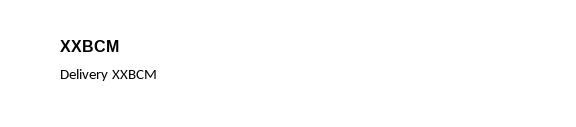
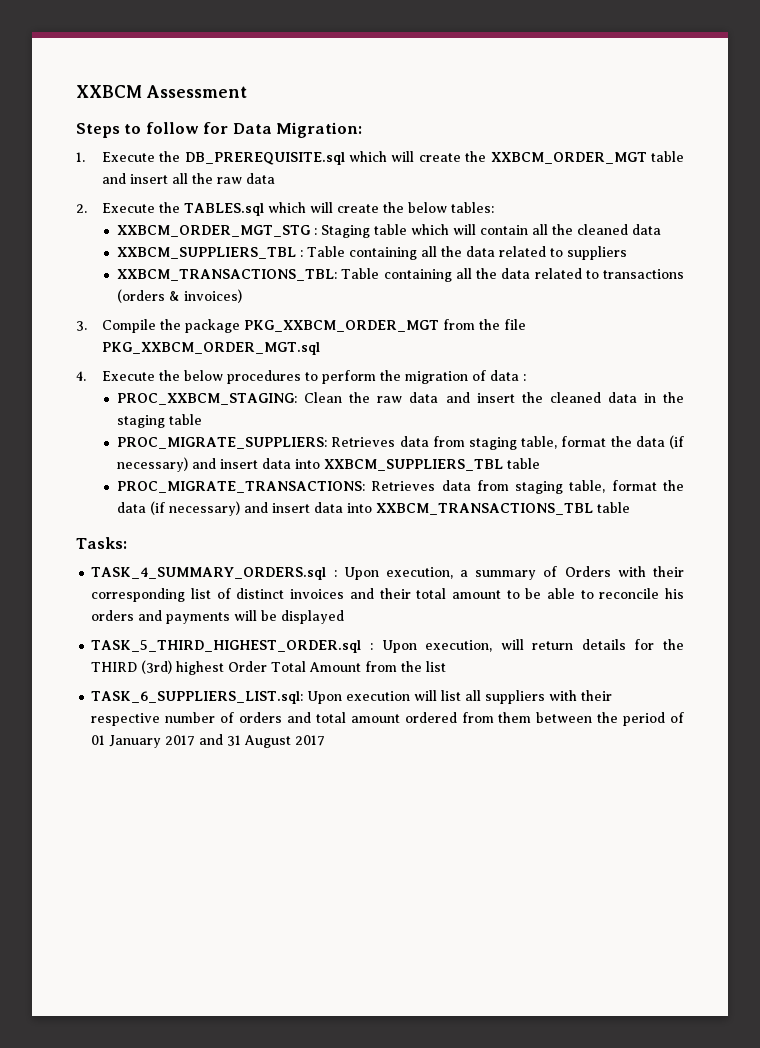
[60,40,119,52] [60,69,157,81] XXBCM // Delivery XXBCM -> [76,85,247,98] [76,122,363,138] [76,151,684,165] [101,173,275,184] [76,202,494,216] [117,224,662,238] [117,246,628,260] [117,268,684,282] [117,289,243,303] [76,319,526,333] [101,342,320,355] [76,370,526,384] [117,392,684,405] [117,414,203,428] [117,435,684,450] [117,457,541,472] [117,480,684,494] [117,501,631,516] [76,537,127,549] [91,566,685,580] [91,588,685,602] [91,610,345,624] [91,639,684,653] [91,660,447,675] [91,690,613,704] [91,712,684,726] [91,734,326,748] XXBCM Assessment // Steps to follow for Data Migration: // 1. Execute the DB_PREREQUISITE.sql which will create the XXBCM_ORDER_MGT table and insert all the raw data // 2. Execute the TABLES.sql which will create the below tables: // XXBCM_ORDER_MGT_STG : Staging table which will contain all the cleaned data // XXBCM_SUPPLIERS_TBL : Table containing all the data related to suppliers // XXBCM_TRANSACTIONS_TBL: Table containing all the data related to transactions (orders & invoices) // 3. Compile the package PKG_XXBCM_ORDER_MGT from the file PKG_XXBCM_ORDER_MGT.sql // 4. Execute the below procedures to perform the migration of data : // PROC_XXBCM_STAGING: Clean the raw data and insert the cleaned data in the staging table // PROC_MIGRATE_SUPPLIERS: Retrieves data from staging table, format the data (if necessary) and insert data into XXBCM_SUPPLIERS_TBL table // PROC_MIGRATE_TRANSACTIONS: Retrieves data from staging table, format the data (if necessary) and insert data into XXBCM_TRANSACTIONS_TBL table // Tasks: // TASK_4_SUMMARY_ORDERS.sql : Upon execution, a summary of Orders with their corresponding list of distinct invoices and their total amount to be able to reconcile his orders and payments will be displayed // TASK_5_THIRD_HIGHEST_ORDER.sql : Upon execution, will return details for the THIRD (3rd) highest Order Total Amount from the list // TASK_6_SUPPLIERS_LIST.sql: Upon execution will list all suppliers with their respective number of orders and total amount ordered from them between the period of 01 January 2017 and 31 August 2017

